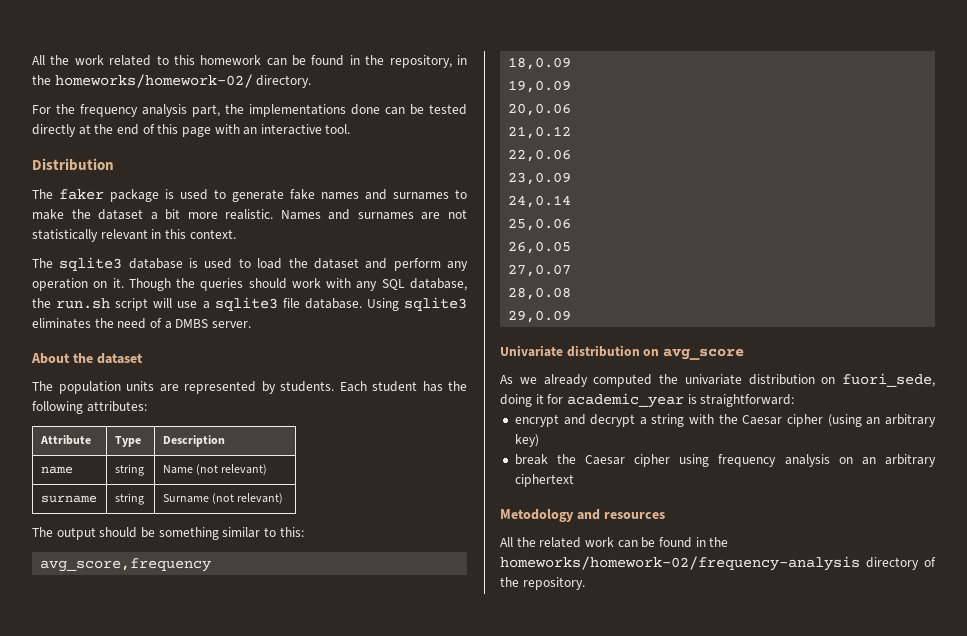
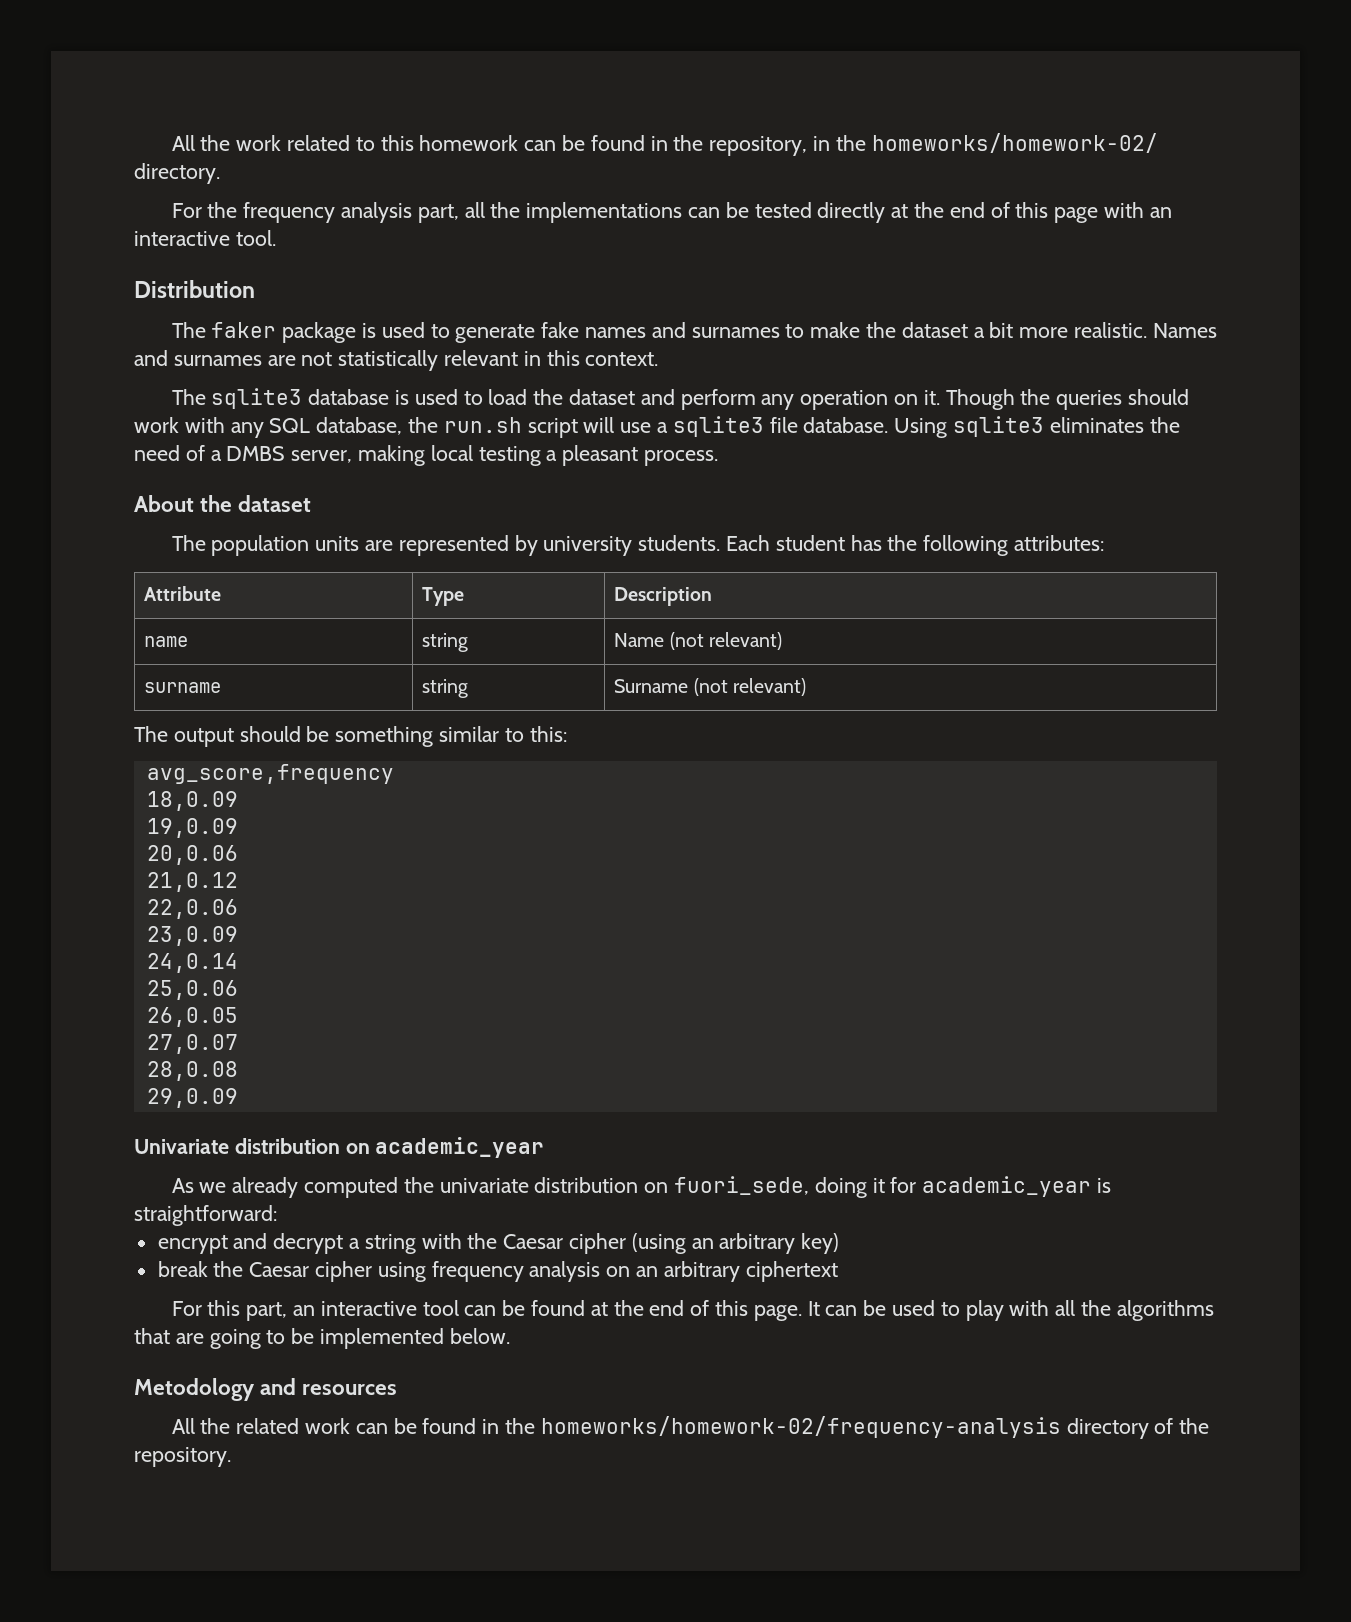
(220, 110) none -> [464,202,485,218] all
[351,104,380,115] done -> (683, 212) none
[211,321,251,328] server. -> [291,445,719,466] server, making local testing a pleasant process.
(276, 387) none -> [543,536,633,556] university
[662,348,744,360] avg_score -> [375,1137,545,1158] academic_year
(574, 480) none -> [171,1300,1214,1321] [134,1328,510,1349] // For this part, an interactive tool can be found at the end of this page. It can be used to play with all the algorithms that are going to be implemented below.

